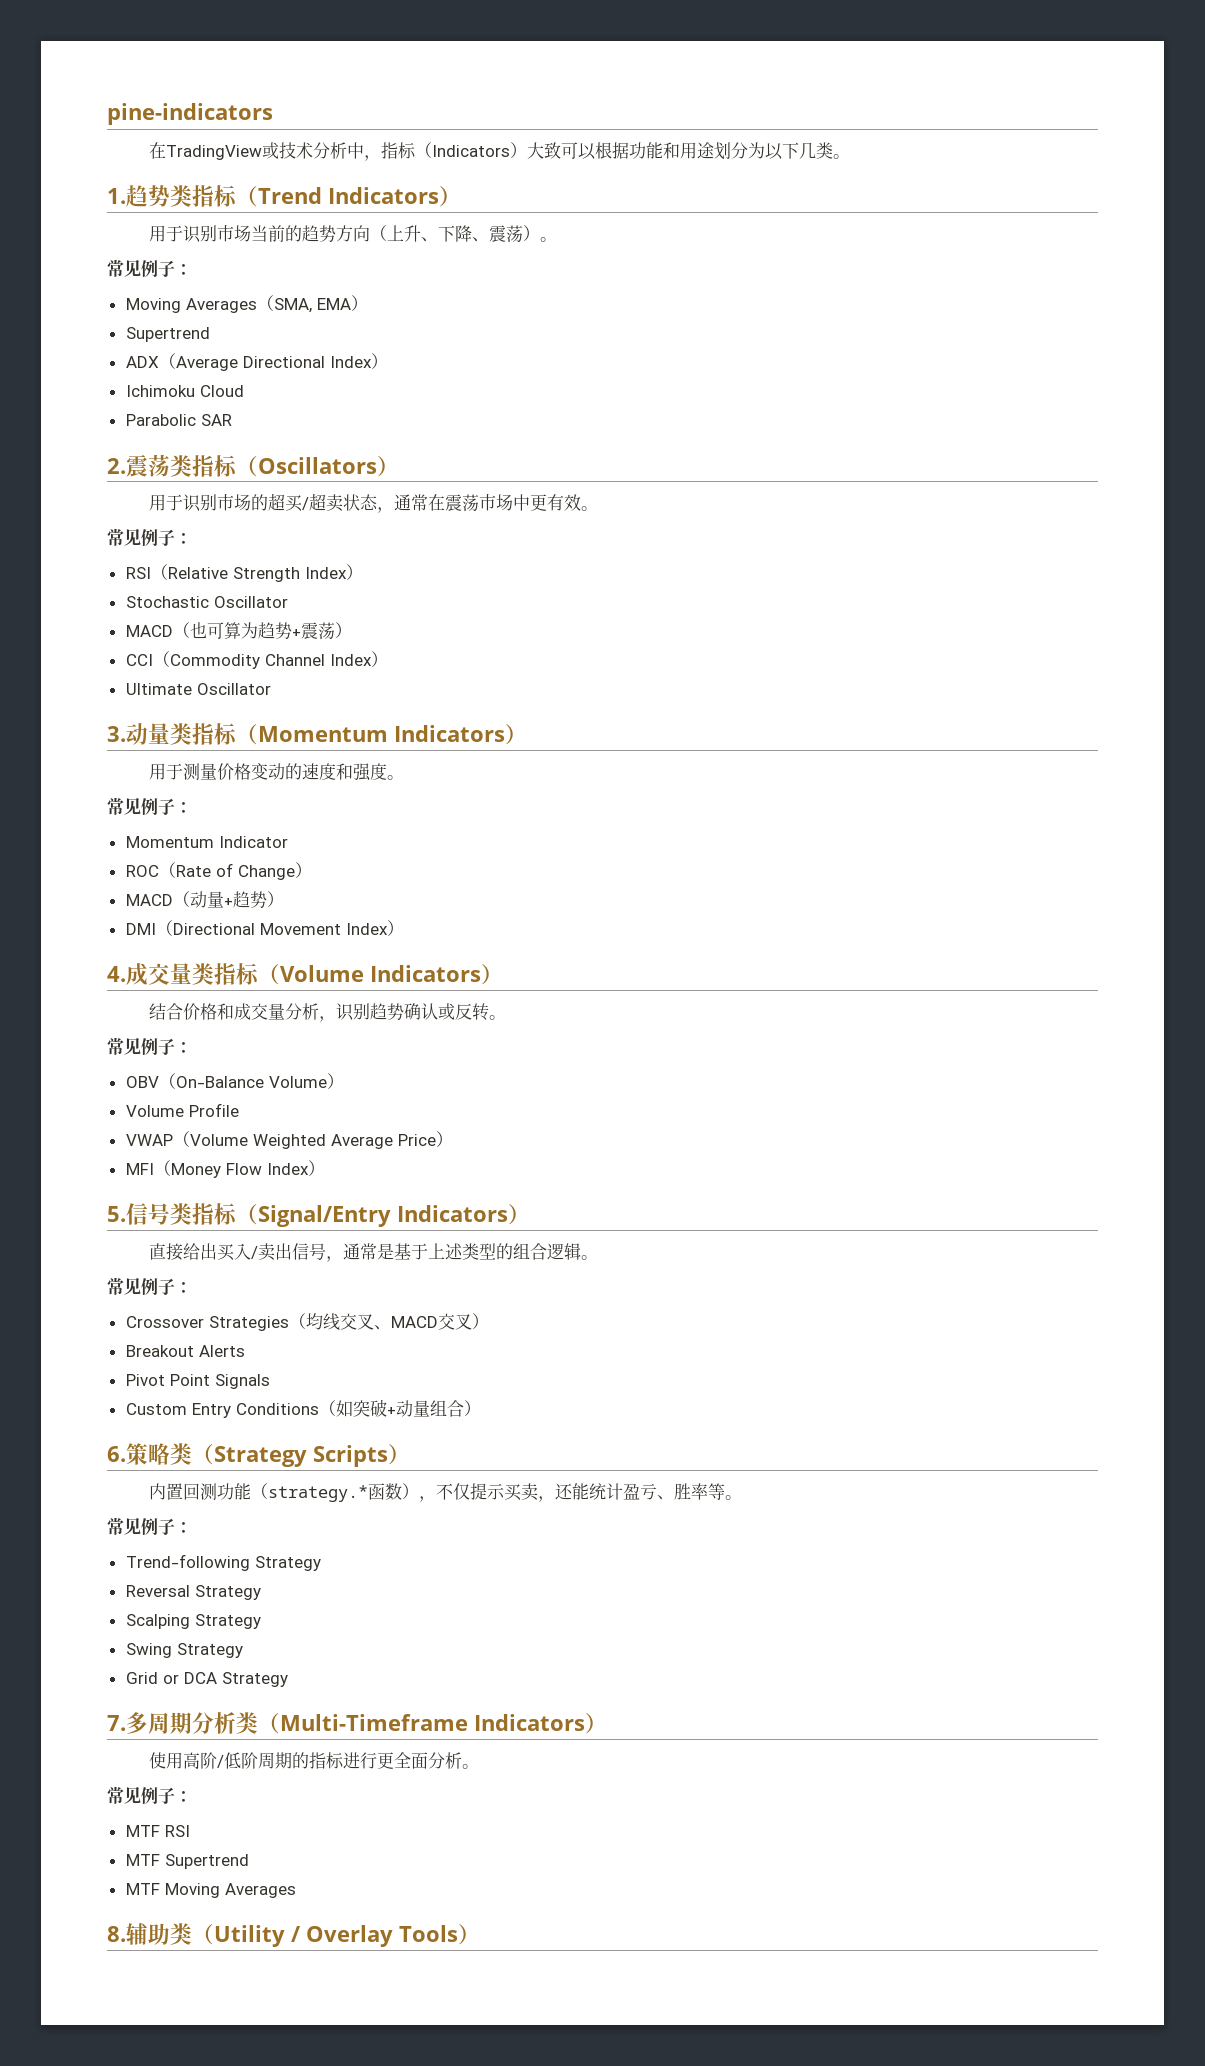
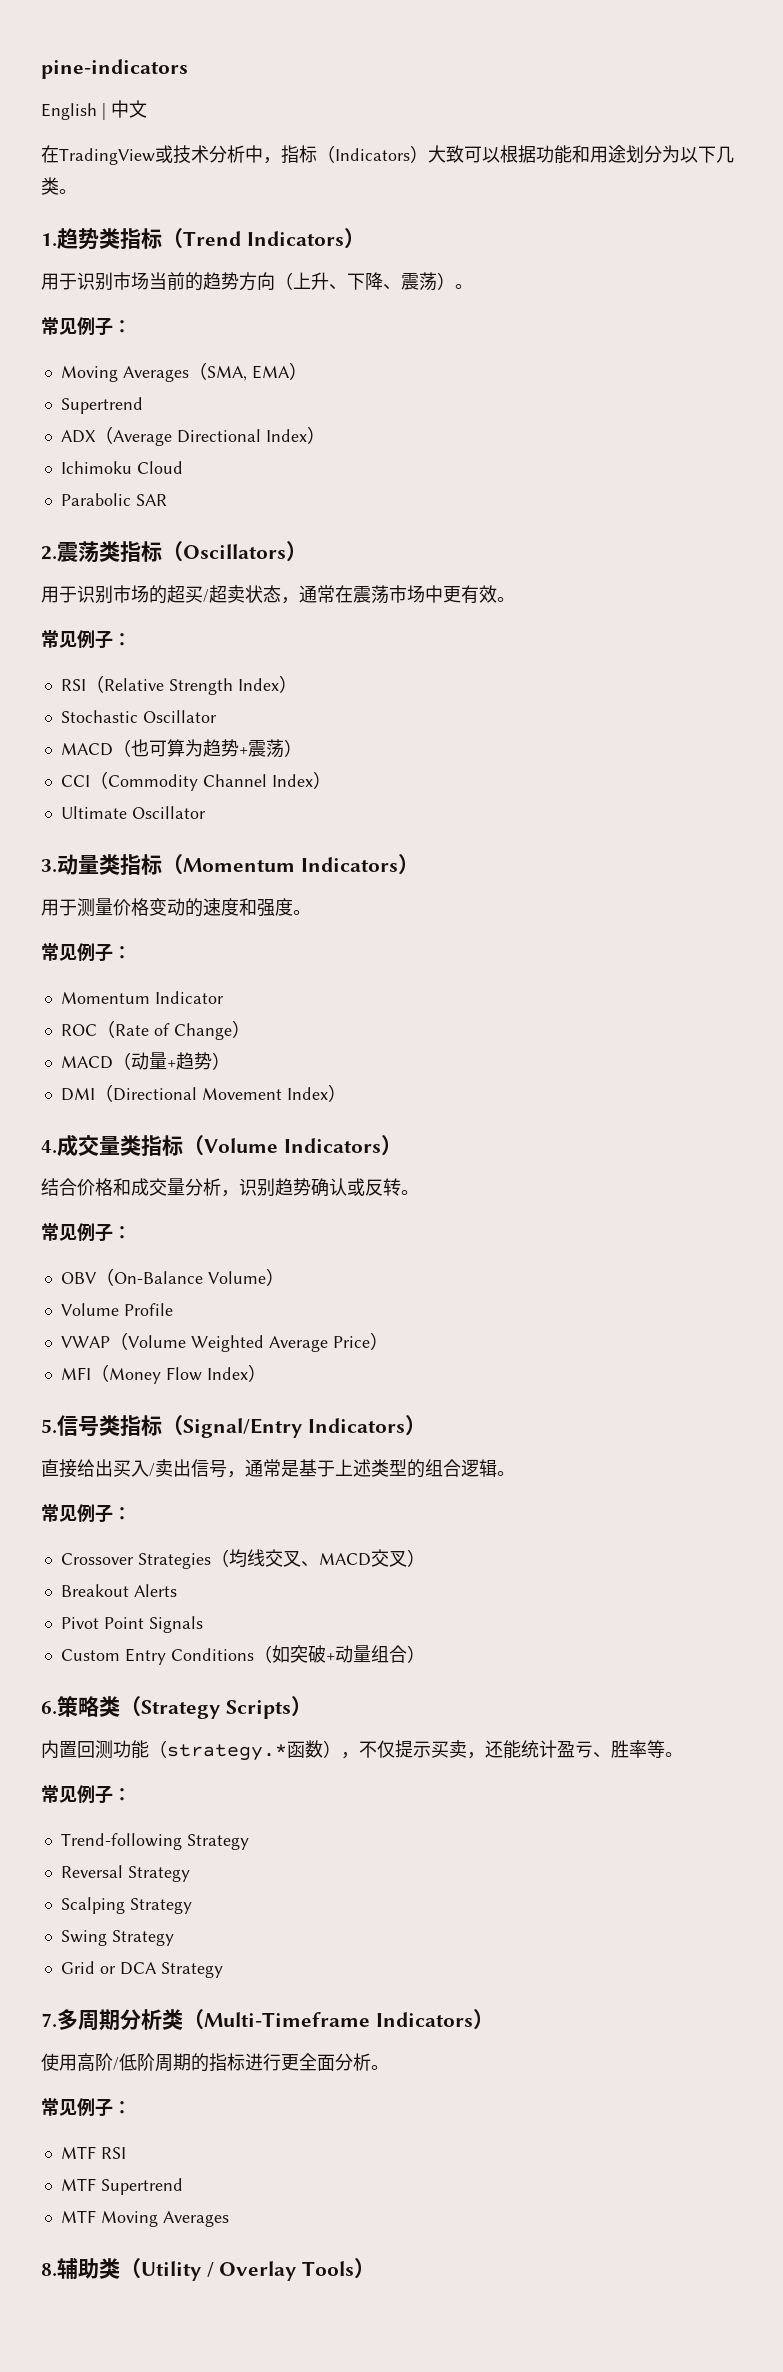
(273, 114) none -> [41,100,147,120] // English | 中文

